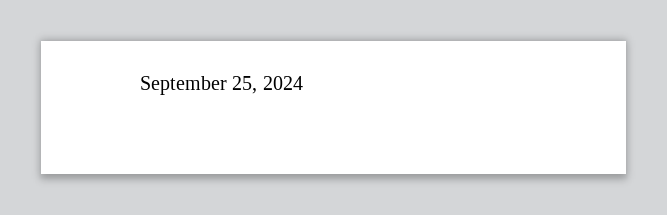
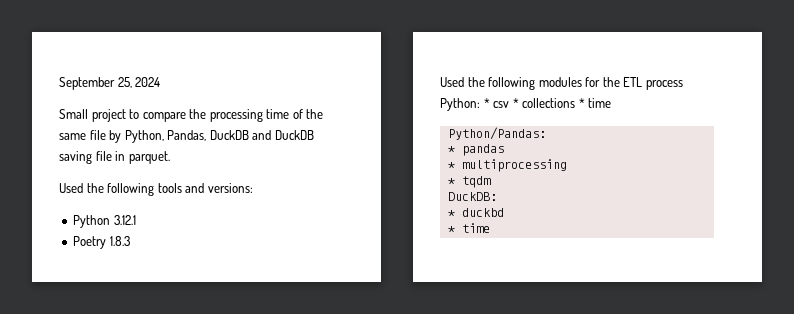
(303, 83) none -> [59,109,324,122] [59,130,314,143] [59,151,170,164] [59,183,253,196] [73,215,136,228] [73,236,130,249] [440,77,683,90] [440,98,612,111] [447,127,546,140] [447,144,504,156] [447,159,567,172] [447,176,491,188] [447,192,497,201] [447,208,504,217] [447,223,490,233] // Small project to compare the processing time of the same file by Python, Pandas, DuckDB and DuckDB saving file in parquet. // Used the following tools and versions: // Python 3.12.1 // Poetry 1.8.3 // Used the following modules for the ETL process Python: * csv * collections * time // Python/Pandas: // * pandas // * multiprocessing // * tqdm // DuckDB: // * duckbd // * time

